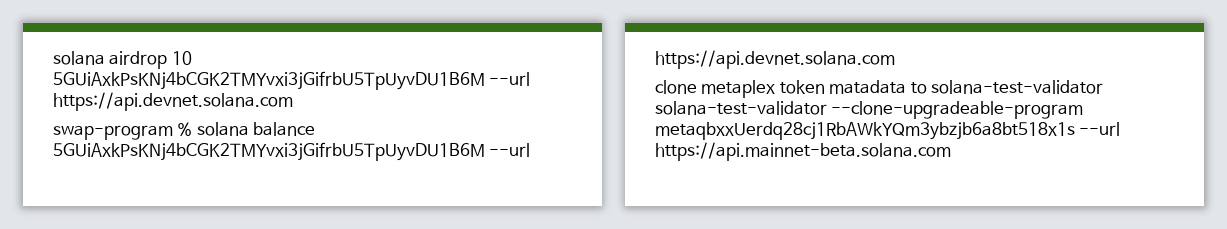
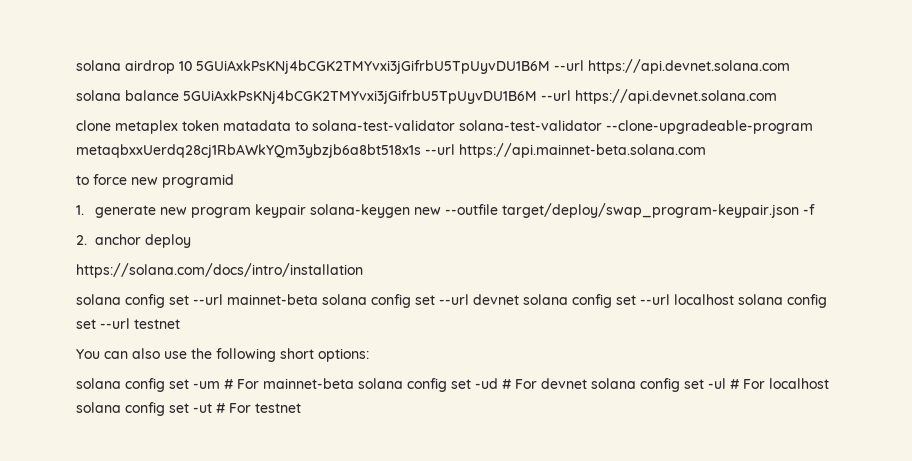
[53,122,193,140] swap-program % -> (790, 66) none
(951, 151) none -> [76,174,234,188] [76,203,816,218] [76,234,192,248] [76,263,363,278] [76,294,827,308] [76,318,180,329] [76,348,369,362] [76,378,829,392] [76,402,301,416] // to force new programid // 1. generate new program keypair solana-keygen new --outfile target/deploy/swap_program-keypair.json -f // 2. anchor deploy // https://solana.com/docs/intro/installation // solana config set --url mainnet-beta solana config set --url devnet solana config set --url localhost solana config set --url testnet // You can also use the following short options: // solana config set -um # For mainnet-beta solana config set -ud # For devnet solana config set -ul # For localhost solana config set -ut # For testnet

